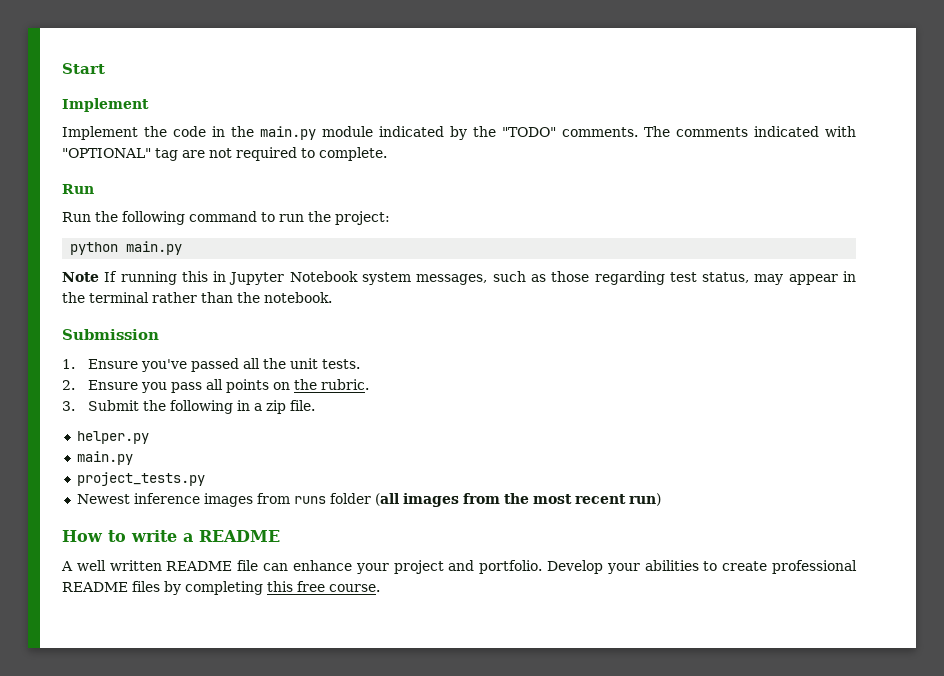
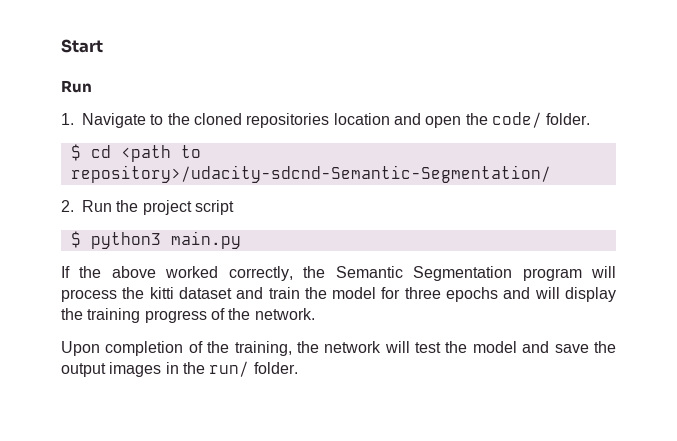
[62,98,149,112] [62,126,856,140] [62,147,387,161] [62,184,94,194] [62,211,390,225] [70,241,183,255] [62,271,856,285] [62,292,332,303] [62,329,159,340] [62,358,361,372] [62,379,370,393] [62,400,316,414] [76,431,149,444] [76,451,133,465] [76,472,205,486] [76,493,661,507] [62,530,280,542] [61,560,857,574] [62,581,380,595] Implement // Implement the code in the main.py module indicated by the "TODO" comments. The comments indicated with "OPTIONAL" tag are not required to complete. // Run // Run the following command to run the project: // python main.py // Note If running this in Jupyter Notebook system messages, such as those regarding test status, may appear in the terminal rather than the notebook. // Submission // 1. Ensure you've passed all the unit tests. // 2. Ensure you pass all points on the rubric. // 3. Submit the following in a zip file. // helper.py // main.py // project_tests.py // Newest inference images from runs folder (all images from the most recent run) // How to write a README // A well written README file can enhance your project and portfolio. Develop your abilities to create professional README files by completing this free course. -> [61,80,92,93] [61,112,591,128] [70,144,201,162] [70,165,551,183] [61,200,234,215] [70,231,241,249] [61,266,617,281] [61,287,617,302] [61,308,315,323] [61,341,616,356] [61,361,298,377] Run // 1. Navigate to the cloned repositories location and open the code/ folder. // $ cd <path to repository>/udacity-sdcnd-Semantic-Segmentation/ // 2. Run the project script // $ python3 main.py // If the above worked correctly, the Semantic Segmentation program will process the kitti dataset and train the model for three epochs and will display the training progress of the network. // Upon completion of the training, the network will test the model and save the output images in the run/ folder.

